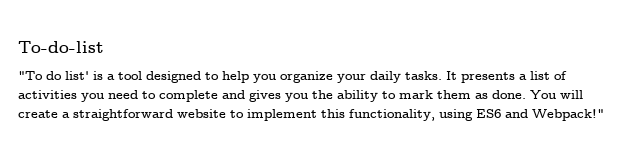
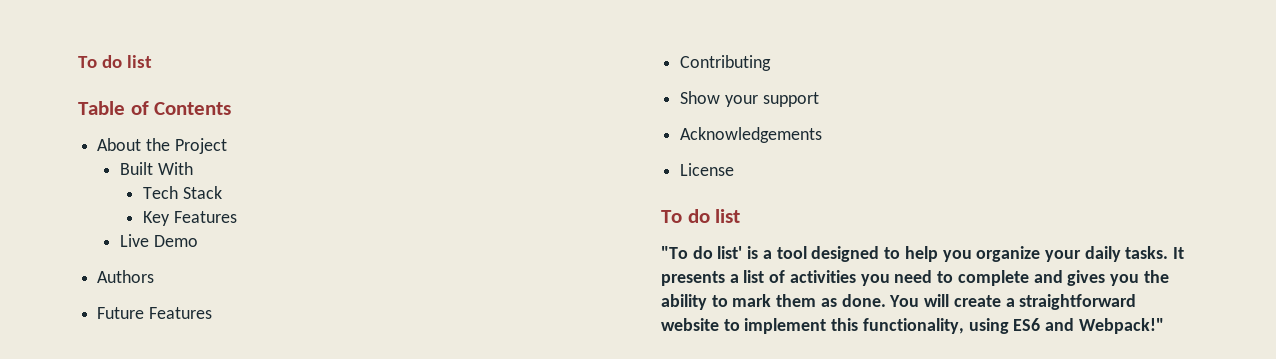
[18,41,104,53] To-do-list -> [78,55,152,68] [78,101,232,115] [97,138,227,154] [120,162,193,175] [143,186,222,199] [143,211,237,226] [120,234,198,247] [97,270,155,283] [97,307,212,319] [680,55,772,71] [680,91,819,107] [680,127,823,143] [680,163,735,176] [661,209,741,223] To do list // Table of Contents // About the Project // Built With // Tech Stack // Key Features // Live Demo // Authors // Future Features // Contributing // Show your support // Acknowledgements // License // To do list

